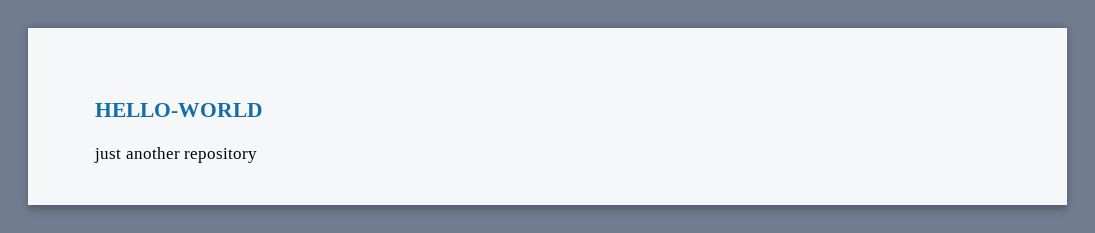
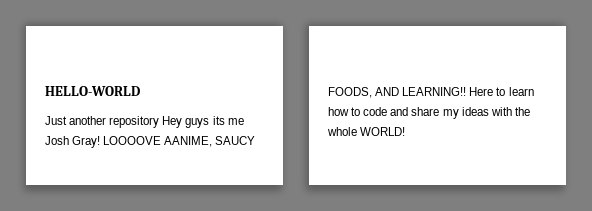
[94,148,121,163] just -> [45,116,67,125] Just
(258, 155) none -> [162,116,244,128] [45,136,256,148] [328,87,534,98] [328,107,530,119] [327,127,406,136] Hey guys its me Josh Gray! LOOOOVE AANIME, SAUCY FOODS, AND LEARNING!! Here to learn how to code and share my ideas with the whole WORLD!

